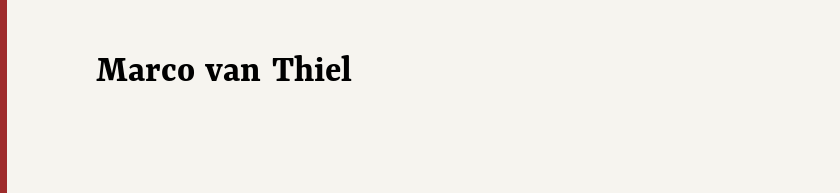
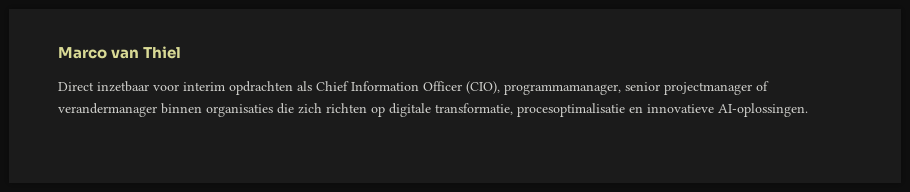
(352, 68) none -> [58,81,769,95] [58,103,808,117] // Direct inzetbaar voor interim opdrachten als Chief Information Officer (CIO), programmamanager, senior projectmanager of verandermanager binnen organisaties die zich richten op digitale transformatie, procesoptimalisatie en innovatieve AI-oplossingen.

